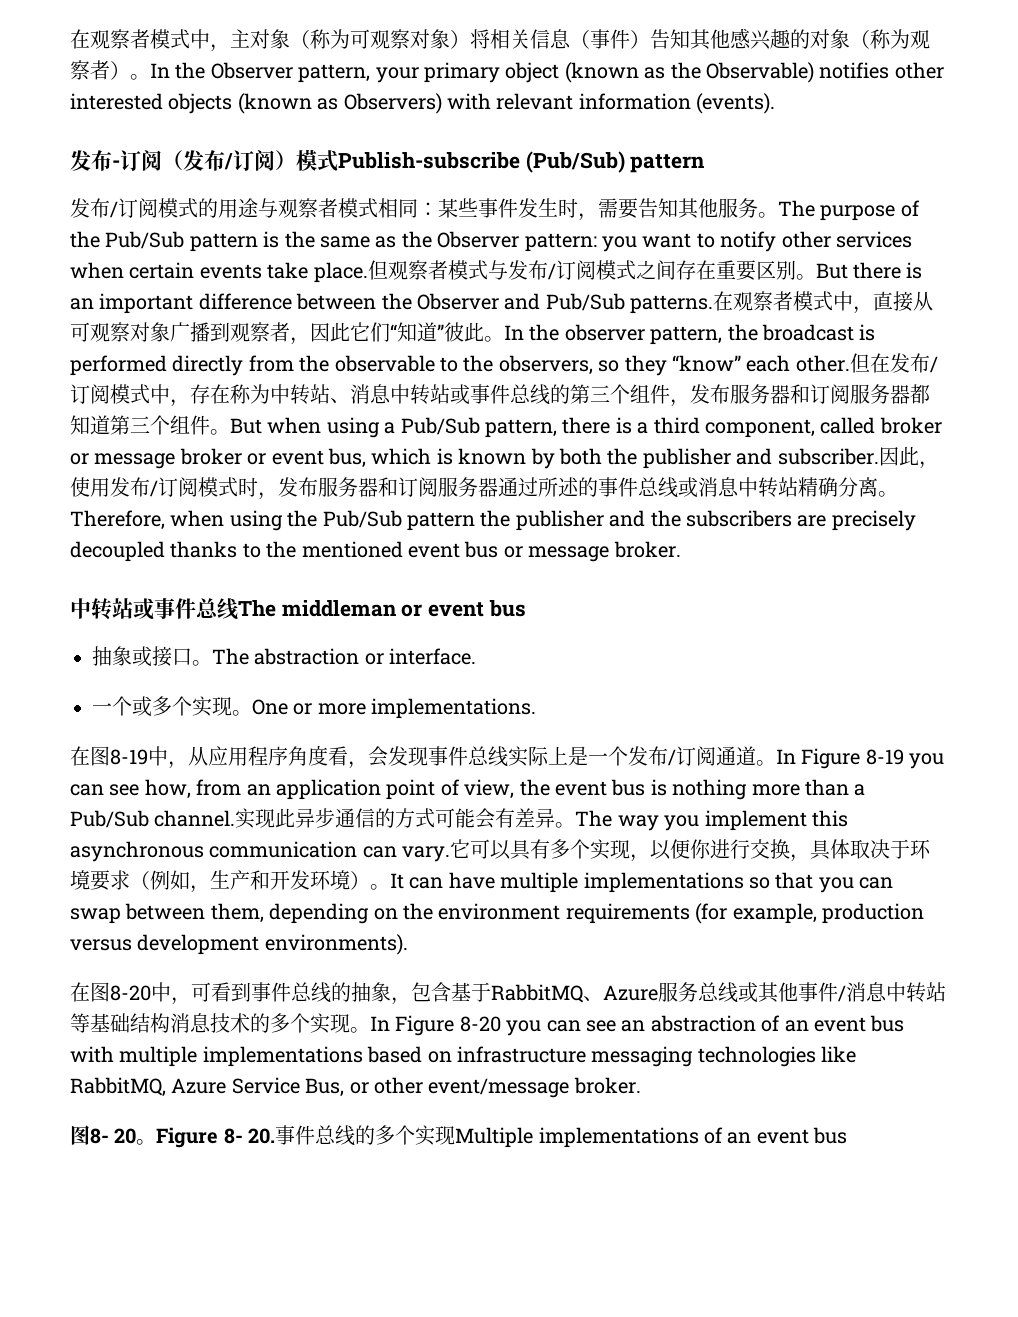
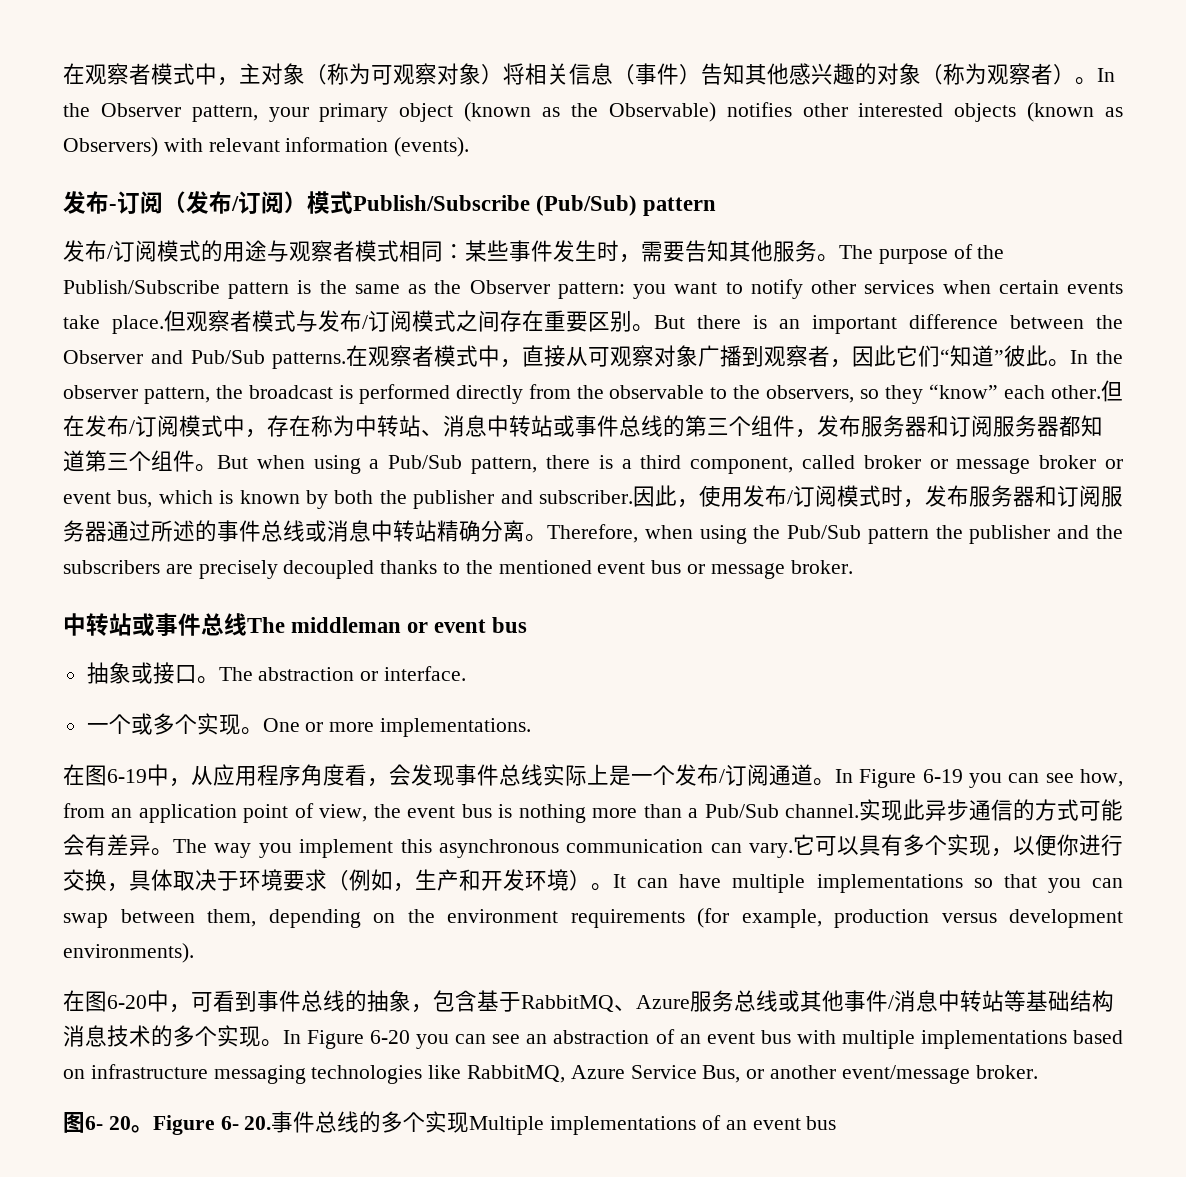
[338,152,520,169] Publish-subscribe -> [353,195,530,211] Publish/Subscribe
[105,231,185,249] Pub/Sub -> [63,280,220,294] Publish/Subscribe
[110,749,148,765] 8-19 -> [107,769,147,783] 6-19
[865,749,904,765] 8-19 -> [922,769,963,783] 6-19
[110,985,151,1001] 8-20 -> [107,995,147,1009] 6-20
[459,1016,501,1032] 8-20 -> [370,1030,411,1044] 6-20
[374,1077,423,1094] other -> [770,1065,837,1079] another
[90,1128,109,1144] 8- -> [85,1116,103,1130] 6-
[223,1128,243,1144] 8- -> [220,1116,239,1130] 6-

